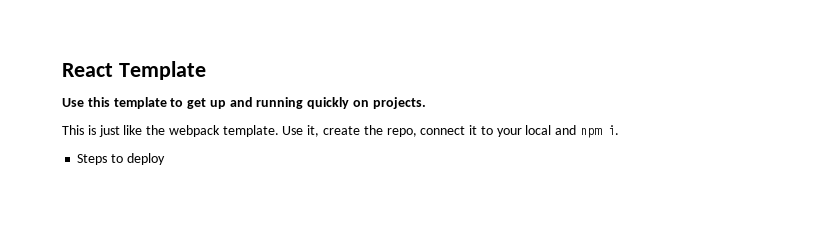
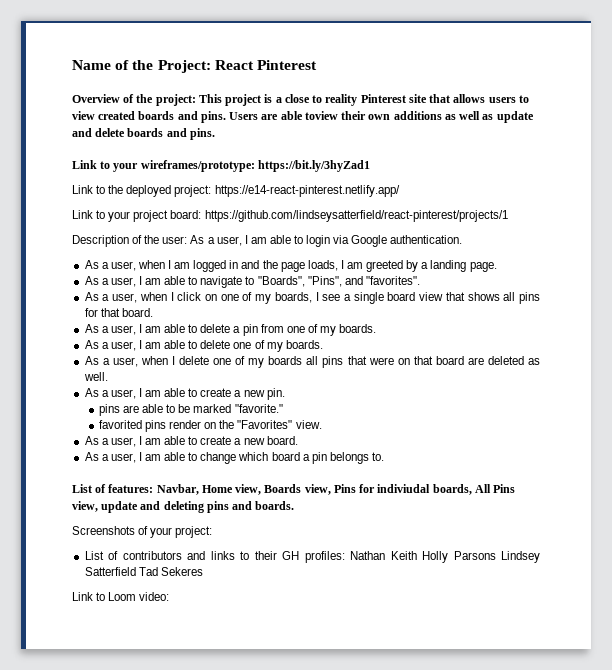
[62,61,206,80] [62,97,426,109] [62,125,620,138] [77,153,165,165] React Template // Use this template to get up and running quickly on projects. // This is just like the webpack template. Use it, create the repo, connect it to your local and npm i. // Steps to deploy -> [72,60,317,73] [72,94,529,106] [72,111,534,123] [72,128,215,140] [72,160,370,172] [72,185,400,197] [72,210,508,222] [72,235,463,247] [84,260,497,272] [84,276,420,288] [84,292,540,304] [84,308,153,317] [84,324,377,336] [84,340,323,352] [84,356,540,368] [83,372,108,381] [84,388,285,400] [98,404,283,416] [98,420,322,432] [84,436,298,447] [84,452,385,464] [72,484,516,495] [72,501,295,513] [72,526,213,538] [84,551,540,563] [84,567,203,576] [72,592,170,601] Name of the Project: React Pinterest // Overview of the project: This project is a close to reality Pinterest site that allows users to view created boards and pins. Users are able toview their own additions as well as update and delete boards and pins. // Link to your wireframes/prototype: https://bit.ly/3hyZad1 // Link to the deployed project: https://e14-react-pinterest.netlify.app/ // Link to your project board: https://github.com/lindseysatterfield/react-pinterest/projects/1 // Description of the user: As a user, I am able to login via Google authentication. // As a user, when I am logged in and the page loads, I am greeted by a landing page. // As a user, I am able to navigate to "Boards", "Pins", and "favorites". // As a user, when I click on one of my boards, I see a single board view that shows all pins for that board. // As a user, I am able to delete a pin from one of my boards. // As a user, I am able to delete one of my boards. // As a user, when I delete one of my boards all pins that were on that board are deleted as well. // As a user, I am able to create a new pin. // pins are able to be marked "favorite." // favorited pins render on the "Favorites" view. // As a user, I am able to create a new board. // As a user, I am able to change which board a pin belongs to. // List of features: Navbar, Home view, Boards view, Pins for indiviudal boards, All Pins view, update and deleting pins and boards. // Screenshots of your project: // List of contributors and links to their GH profiles: Nathan Keith Holly Parsons Lindsey Satterfield Tad Sekeres // Link to Loom video:

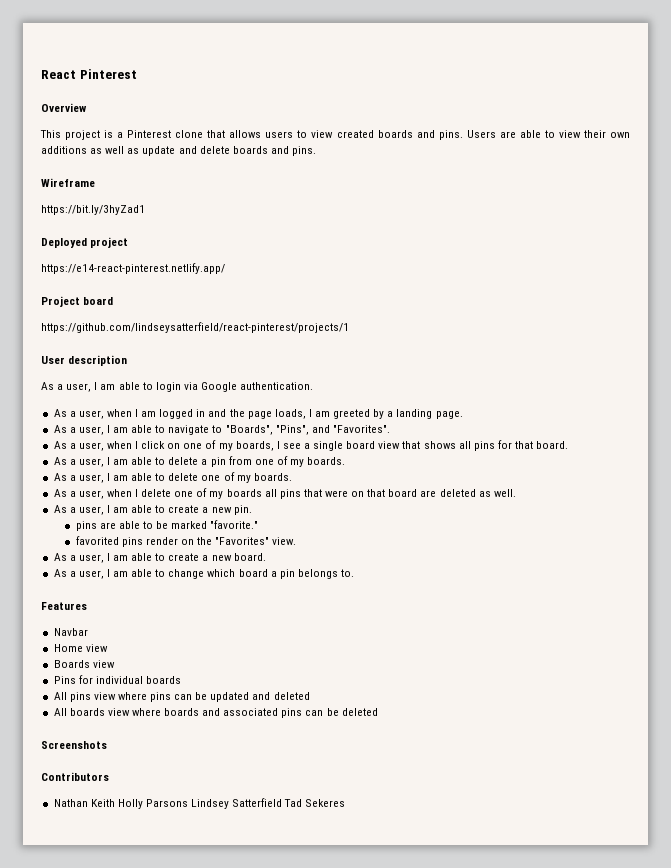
[72,60,211,73] Name of the Project: -> (41, 74) none
[123,94,196,106] of the project: -> (87, 107) //
[284,94,427,106] close to reality Pinterest site -> [127,130,204,138] Pinterest clone
[304,111,338,120] toview -> [544,130,581,138] to view
[72,160,370,172] [72,185,400,197] [72,210,508,222] [72,235,188,247] Link to your wireframes/prototype: https://bit.ly/3hyZad1 // Link to the deployed project: https://e14-react-pinterest.netlify.app/ // Link to your project board: https://github.com/lindseysatterfield/react-pinterest/projects/1 // Description of the user: -> [41,178,95,187] [41,205,145,215] [41,237,129,248] [41,263,225,274] [41,296,114,307] [41,322,349,333] [41,355,128,366] Wireframe // https://bit.ly/3hyZad1 // Deployed project // https://e14-react-pinterest.netlify.app/ // Project board // https://github.com/lindseysatterfield/react-pinterest/projects/1 // User description //
[365,276,420,285] "favorites". -> [332,425,390,433] "Favorites".
[72,484,516,495] [72,501,295,513] [72,526,213,538] [84,551,345,563] List of features: Navbar, Home view, Boards view, Pins for indiviudal boards, All Pins view, update and deleting pins and boards. // Screenshots of your project: // List of contributors and links to their GH profiles: -> [41,602,87,610] [53,628,88,636] [53,644,108,652] [53,660,115,668] [53,675,181,684] [53,692,310,702] [53,708,378,718] [41,741,107,749] [41,772,109,781] Features // Navbar // Home view // Boards view // Pins for individual boards // All pins view where pins can be updated and deleted // All boards view where boards and associated pins can be deleted // Screenshots // Contributors //
[72,592,170,601] // Link to Loom video: -> (346, 803) none

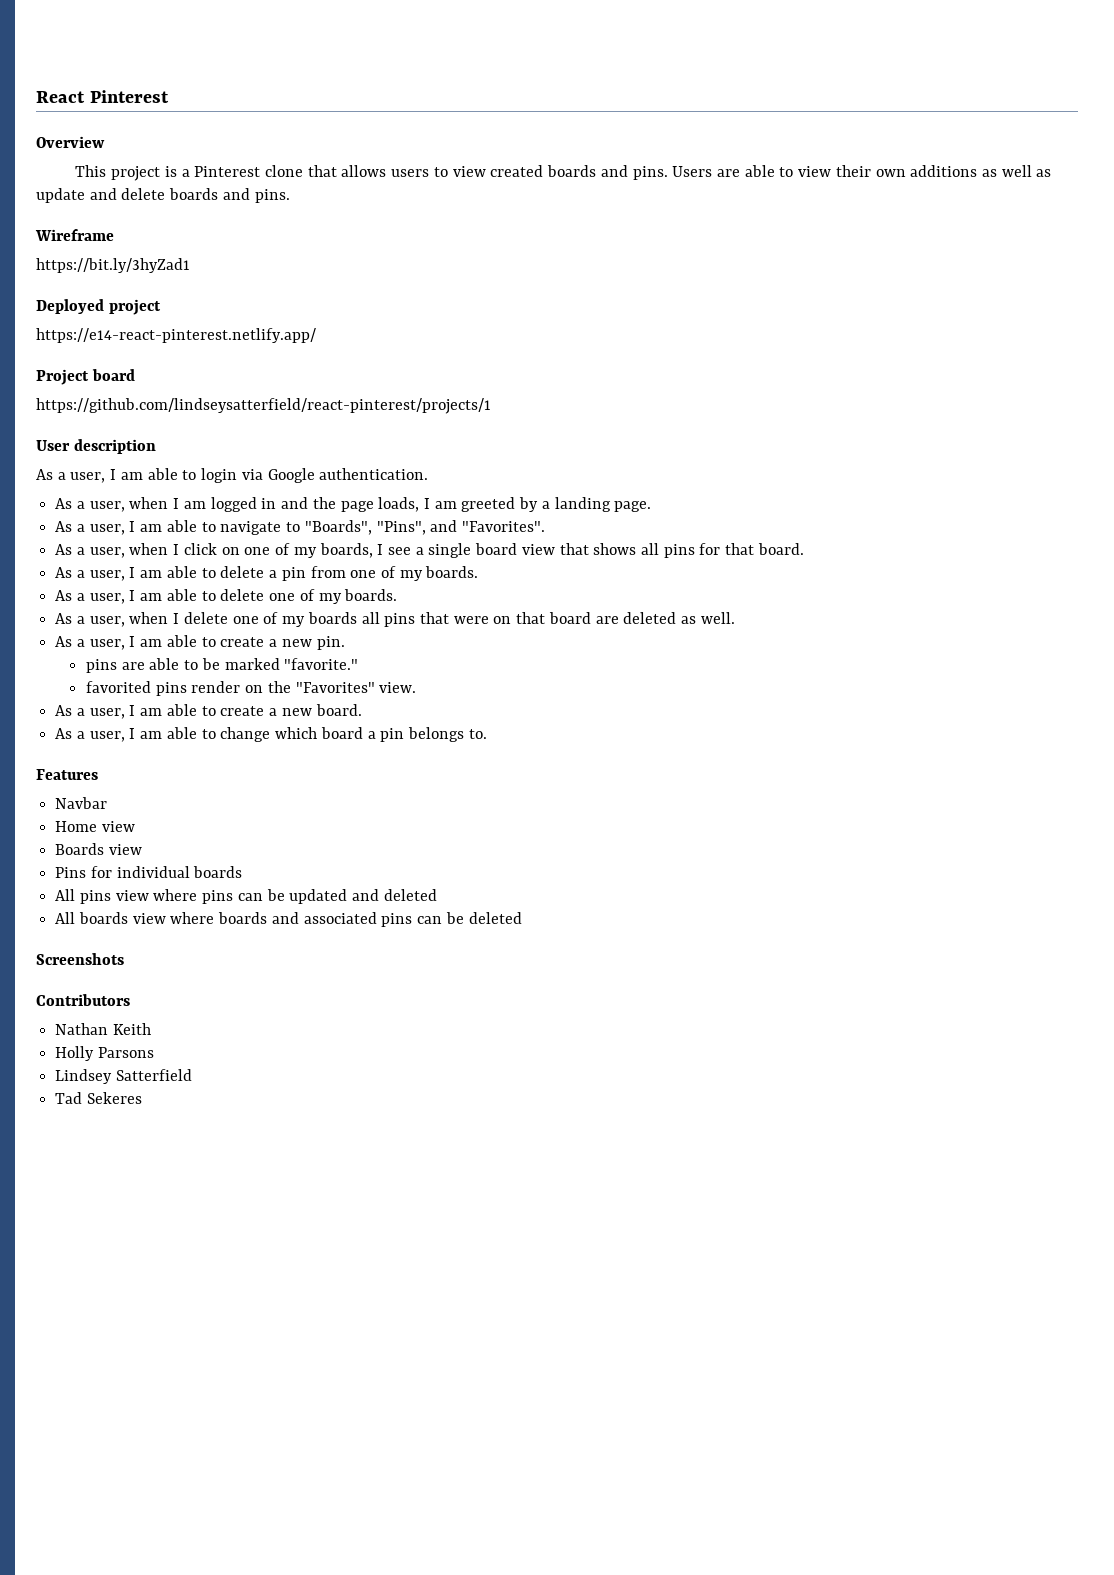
(115, 803) none -> (151, 1029) //
(188, 803) none -> (154, 1052) //
(283, 802) none -> (192, 1075) //

